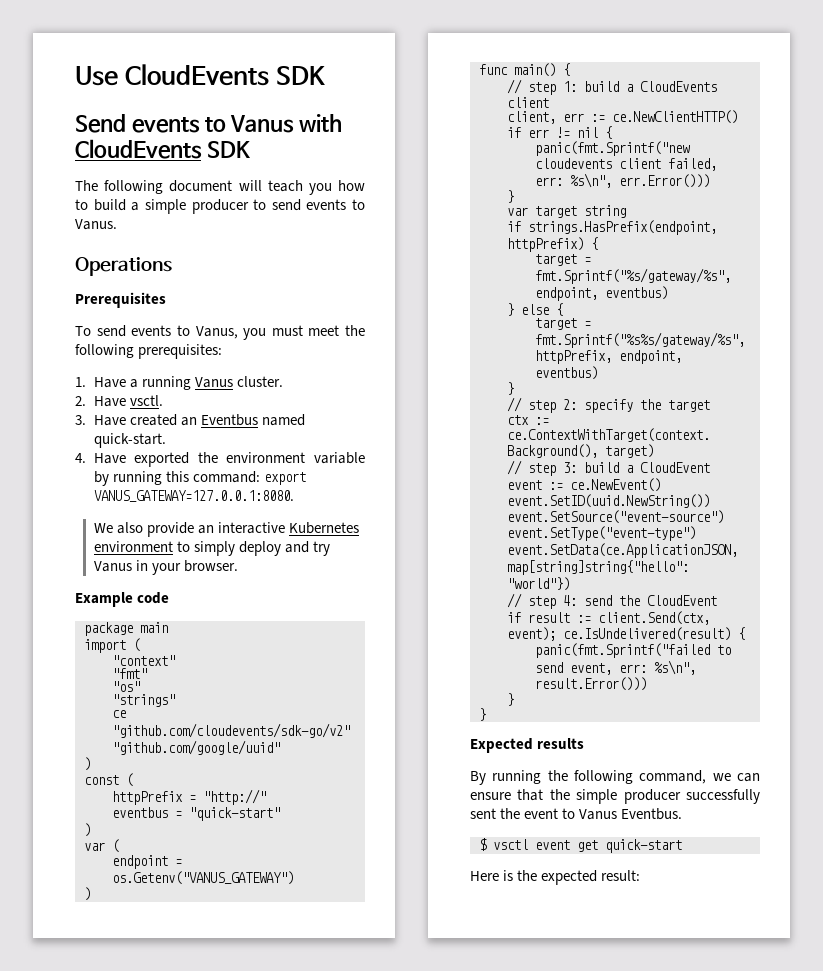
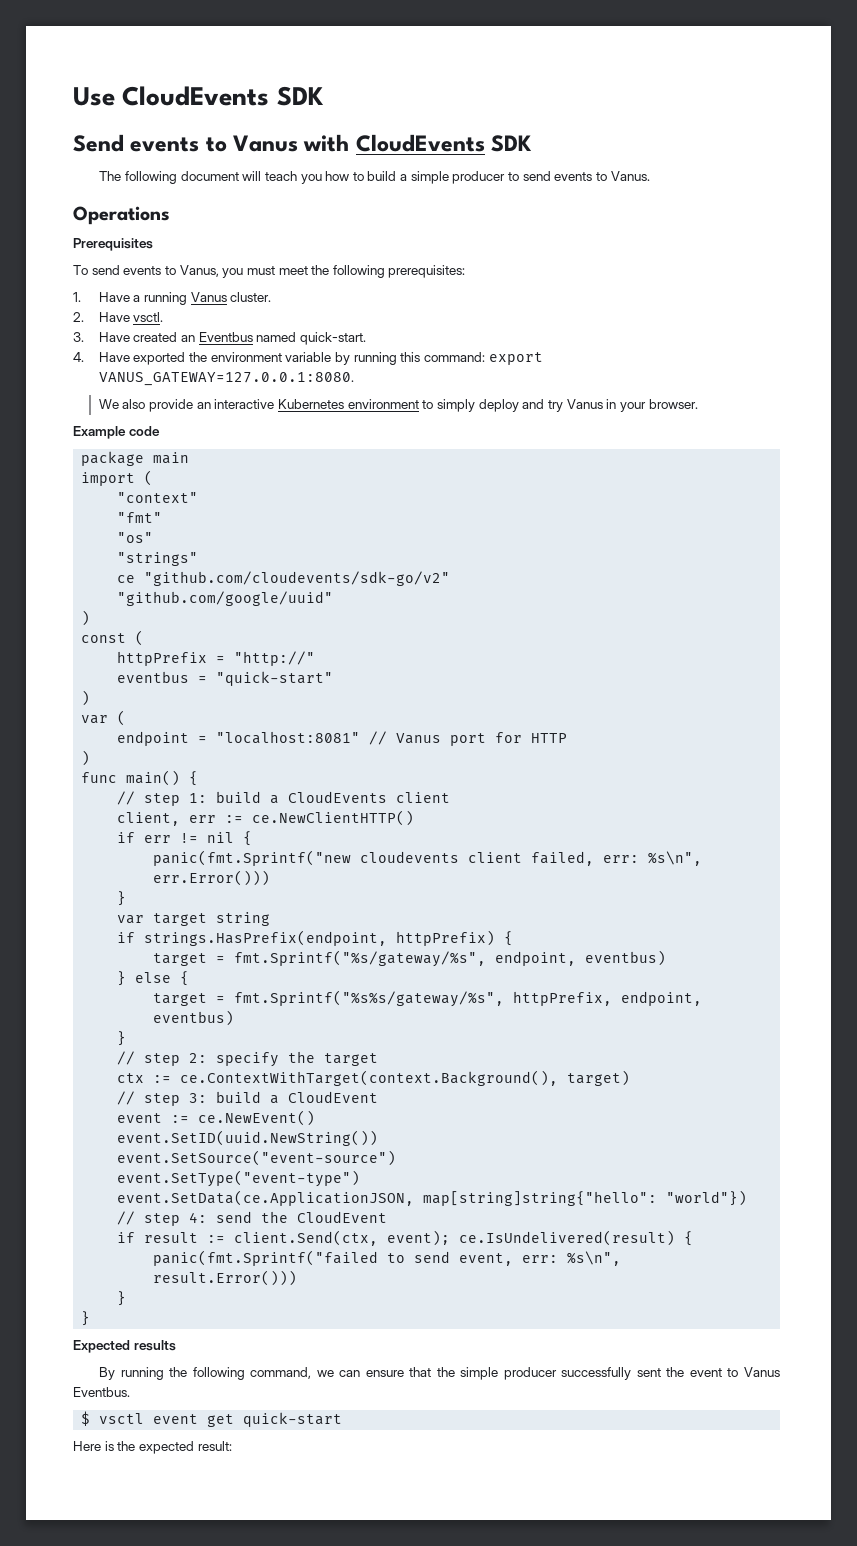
[112,871,294,885] os.Getenv("VANUS_GATEWAY") -> [216,731,568,746] "localhost:8081" // Vanus port for HTTP

